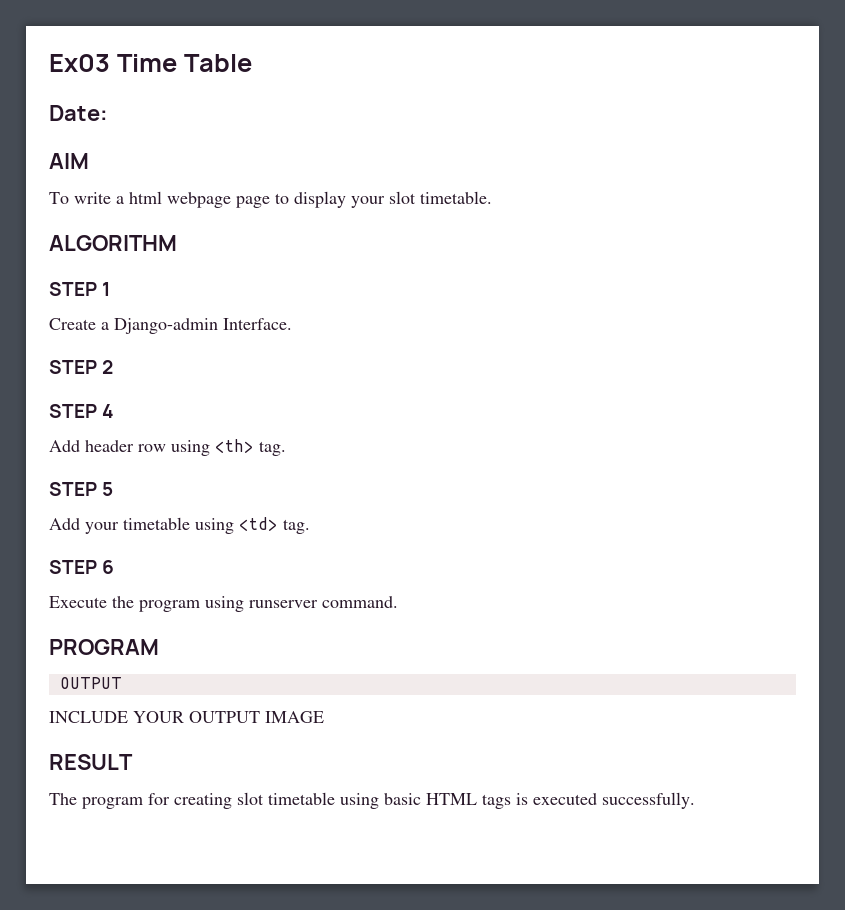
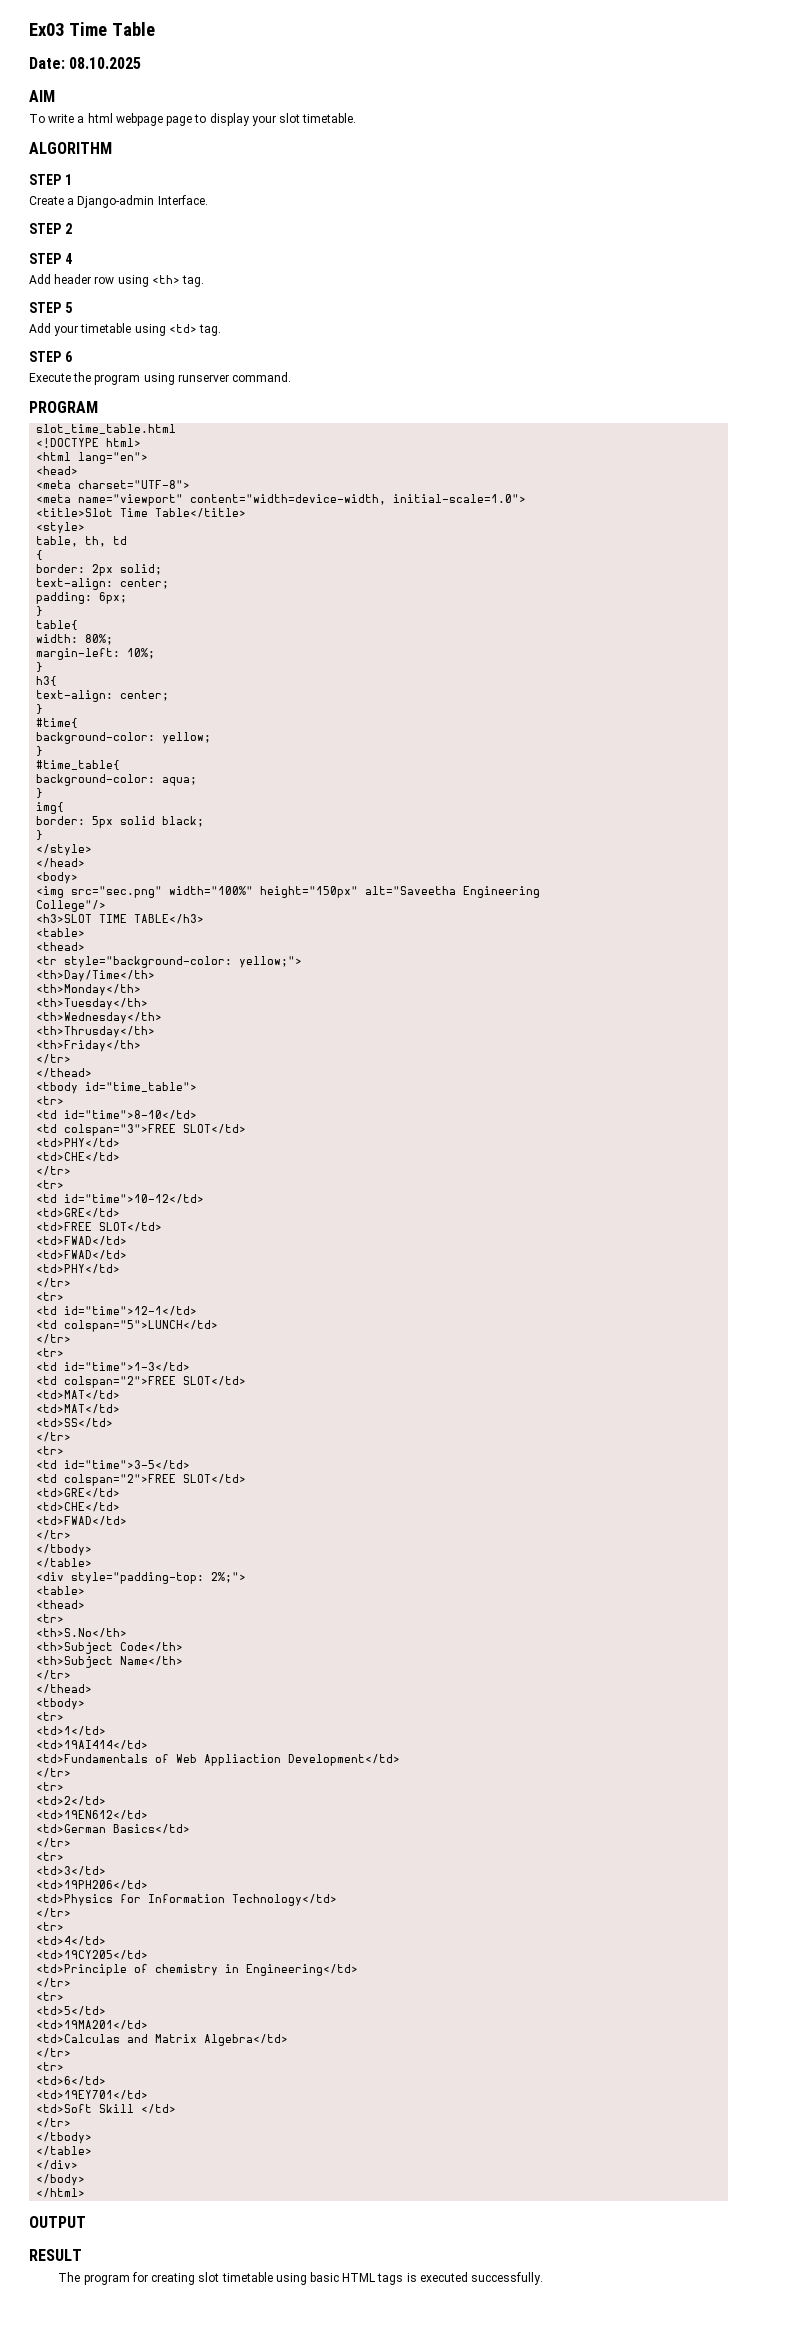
(108, 113) none -> [69,57,142,69] 08.10.2025
[59,677,122,689] [49,711,324,723] OUTPUT // INCLUDE YOUR OUTPUT IMAGE -> [36,424,177,434] [36,438,142,448] [36,452,149,464] [36,466,79,475] [36,480,191,489] [36,494,527,506] [36,508,247,518] [36,522,86,534] [36,536,128,547] [36,550,44,560] [36,564,163,576] [36,578,170,590] [36,592,128,604] [36,606,44,616] [36,620,79,630] [36,634,114,645] [36,648,156,660] [36,662,44,672] [36,676,58,686] [36,690,170,702] [36,704,44,714] [36,718,79,728] [36,732,212,744] [36,746,44,756] [36,760,121,770] [36,774,198,786] [36,788,44,798] [36,802,65,814] [36,816,205,828] [36,830,44,840] [36,844,93,856] [36,858,86,868] [36,872,79,884] [36,886,541,898] [36,900,107,912] [36,914,205,924] [36,928,86,937] [36,942,86,951] [36,956,303,968] [36,970,156,982] [36,984,142,996] [36,998,149,1010] [36,1012,163,1024] [36,1026,156,1038] [36,1040,142,1052] [36,1054,72,1064] [36,1068,93,1078] [36,1082,198,1094] [36,1096,65,1105] [36,1110,198,1120] [36,1124,247,1136] [36,1138,121,1148] [36,1152,121,1162] [36,1166,72,1176] [36,1180,65,1189] [36,1194,205,1204] [36,1208,121,1218] [36,1222,163,1232] [36,1236,128,1246] [36,1250,128,1260] [36,1264,121,1274] [36,1278,72,1288] [36,1292,65,1301] [36,1306,198,1316] [36,1320,219,1332] [36,1334,72,1344] [36,1348,65,1357] [36,1362,191,1372] [36,1376,247,1388] [36,1390,121,1400] [36,1404,121,1414] [36,1418,114,1428] [36,1432,72,1442] [36,1446,65,1455] [36,1460,191,1470] [36,1474,247,1486] [36,1488,121,1498] [36,1502,121,1512] [36,1516,128,1526] [36,1530,72,1540] [36,1544,93,1556] [36,1558,93,1568] [36,1572,247,1584] [36,1586,86,1595] [36,1600,86,1609] [36,1614,65,1623] [36,1628,128,1638] [36,1642,184,1654] [36,1656,184,1668] [36,1670,72,1680] [36,1684,93,1694] [36,1698,86,1710] [36,1712,65,1721] [36,1726,107,1736] [36,1740,149,1750] [36,1754,401,1766] [36,1768,72,1778] [36,1782,65,1791] [36,1796,107,1806] [36,1810,149,1820] [36,1824,191,1834] [36,1838,72,1848] [36,1852,65,1861] [36,1866,107,1876] [36,1880,149,1890] [36,1894,338,1906] [36,1908,72,1918] [36,1922,65,1931] [36,1936,107,1946] [36,1950,149,1960] [36,1964,359,1976] [36,1978,72,1988] [36,1992,65,2001] [36,2006,107,2016] [36,2020,149,2030] [36,2034,289,2046] [36,2048,72,2058] [36,2062,65,2071] [36,2076,107,2086] [36,2090,149,2100] [36,2104,177,2114] [36,2118,72,2128] [36,2132,93,2144] [36,2146,93,2156] [36,2160,79,2170] [36,2174,86,2186] [36,2188,86,2198] [29,2216,86,2228] slot_time_table.html // <!DOCTYPE html> // <html lang="en"> // <head> // <meta charset="UTF-8"> // <meta name="viewport" content="width=device-width, initial-scale=1.0"> // <title>Slot Time Table</title> // <style> // table, th, td // { // border: 2px solid; // text-align: center; // padding: 6px; // } // table{ // width: 80%; // margin-left: 10%; // } // h3{ // text-align: center; // } // #time{ // background-color: yellow; // } // #time_table{ // background-color: aqua; // } // img{ // border: 5px solid black; // } // </style> // </head> // <body> // <img src="sec.png" width="100%" height="150px" alt="Saveetha Engineering // College"/> // <h3>SLOT TIME TABLE</h3> // <table> // <thead> // <tr style="background-color: yellow;"> // <th>Day/Time</th> // <th>Monday</th> // <th>Tuesday</th> // <th>Wednesday</th> // <th>Thrusday</th> // <th>Friday</th> // </tr> // </thead> // <tbody id="time_table"> // <tr> // <td id="time">8-10</td> // <td colspan="3">FREE SLOT</td> // <td>PHY</td> // <td>CHE</td> // </tr> // <tr> // <td id="time">10-12</td> // <td>GRE</td> // <td>FREE SLOT</td> // <td>FWAD</td> // <td>FWAD</td> // <td>PHY</td> // </tr> // <tr> // <td id="time">12-1</td> // <td colspan="5">LUNCH</td> // </tr> // <tr> // <td id="time">1-3</td> // <td colspan="2">FREE SLOT</td> // <td>MAT</td> // <td>MAT</td> // <td>SS</td> // </tr> // <tr> // <td id="time">3-5</td> // <td colspan="2">FREE SLOT</td> // <td>GRE</td> // <td>CHE</td> // <td>FWAD</td> // </tr> // </tbody> // </table> // <div style="padding-top: 2%;"> // <table> // <thead> // <tr> // <th>S.No</th> // <th>Subject Code</th> // <th>Subject Name</th> // </tr> // </thead> // <tbody> // <tr> // <td>1</td> // <td>19AI414</td> // <td>Fundamentals of Web Appliaction Development</td> // </tr> // <tr> // <td>2</td> // <td>19EN612</td> // <td>German Basics</td> // </tr> // <tr> // <td>3</td> // <td>19PH206</td> // <td>Physics for Information Technology</td> // </tr> // <tr> // <td>4</td> // <td>19CY205</td> // <td>Principle of chemistry in Engineering</td> // </tr> // <tr> // <td>5</td> // <td>19MA201</td> // <td>Calculas and Matrix Algebra</td> // </tr> // <tr> // <td>6</td> // <td>19EY701</td> // <td>Soft Skill </td> // </tr> // </tbody> // </table> // </div> // </body> // </html> // OUTPUT

